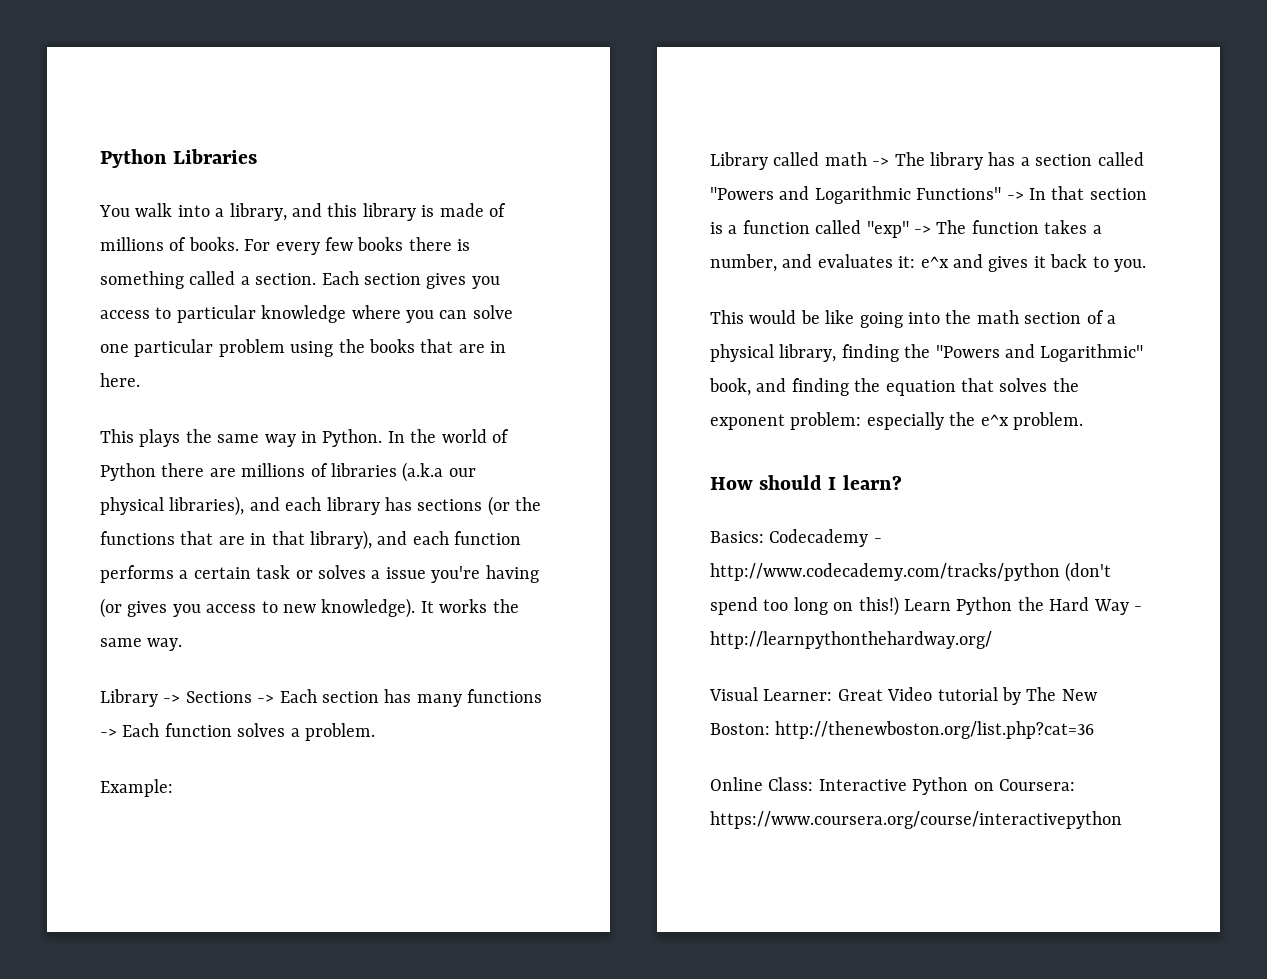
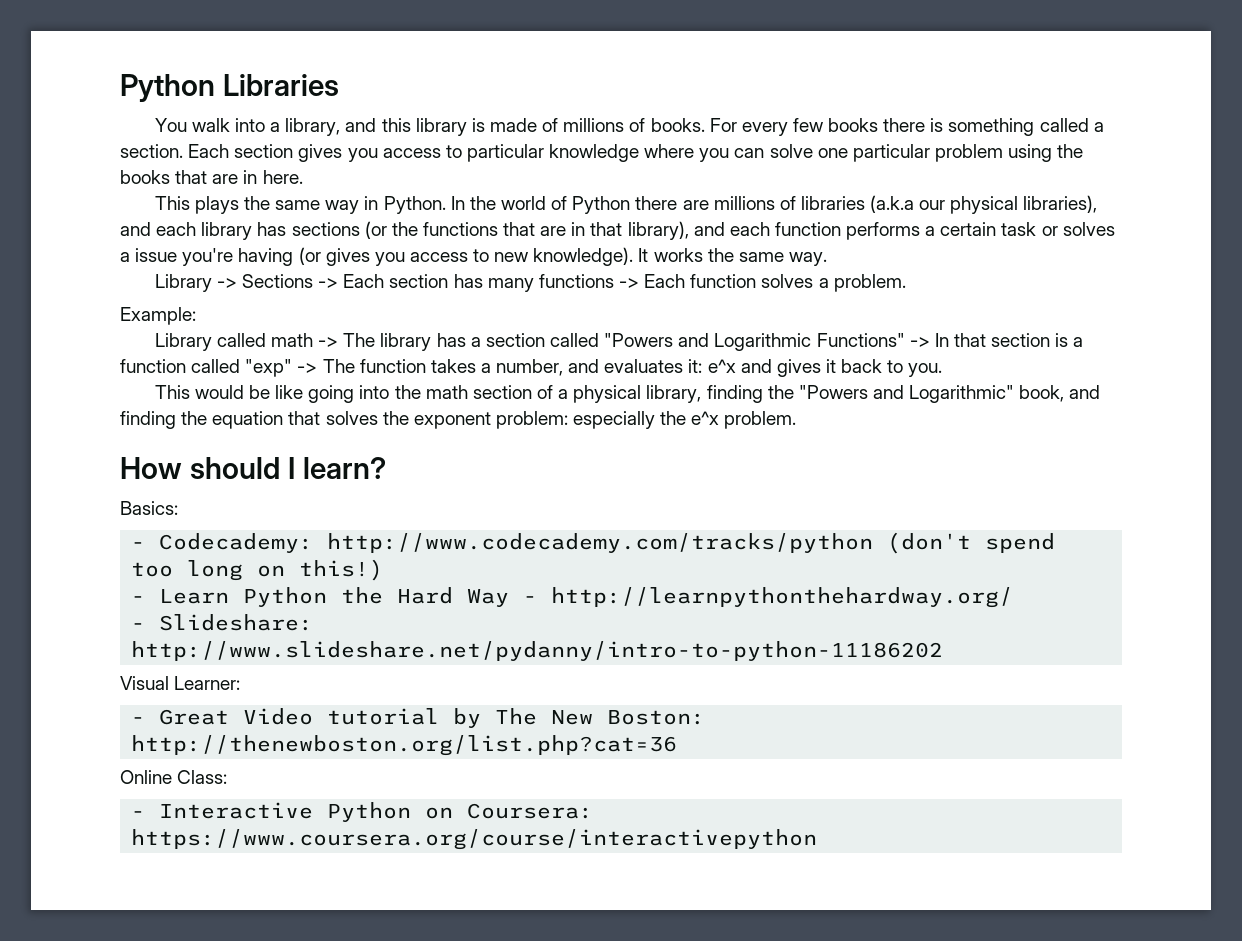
[769,529,882,547] Codecademy - -> [131,533,314,553] // - Codecademy:
(899, 606) none -> [131,596,146,603] // -
(992, 640) none -> [131,614,314,631] [131,641,944,661] // - Slideshare: http://www.slideshare.net/pydanny/intro-to-python-11186202
(833, 695) none -> [131,717,146,724] // -
(814, 784) none -> [131,811,146,818] // -

